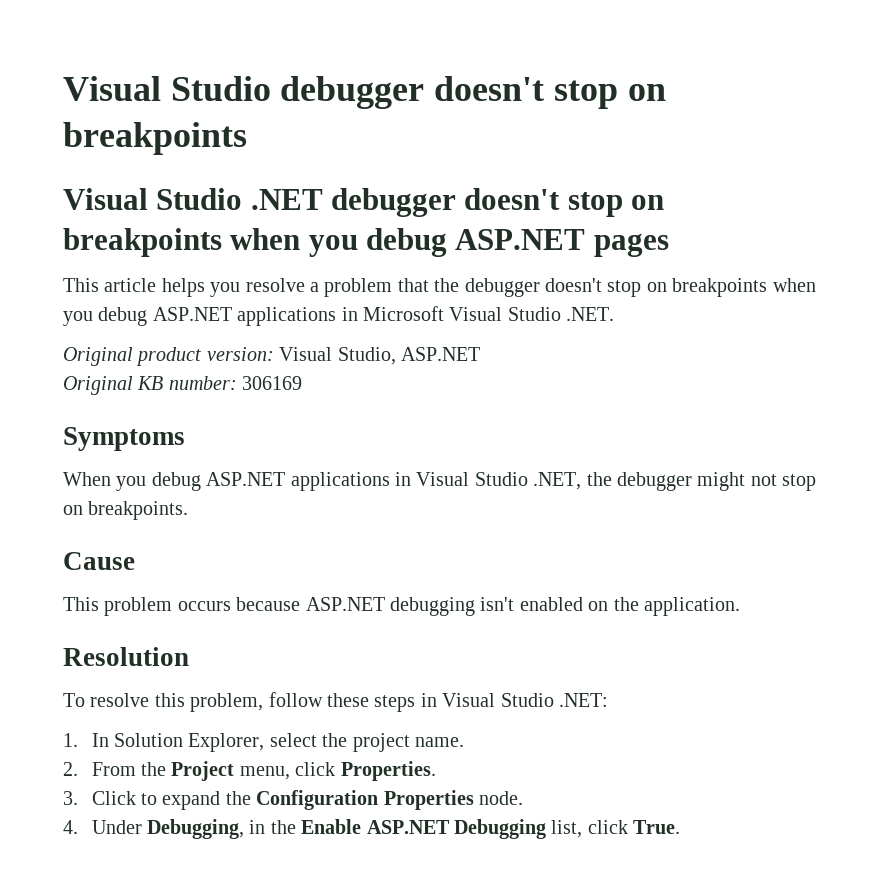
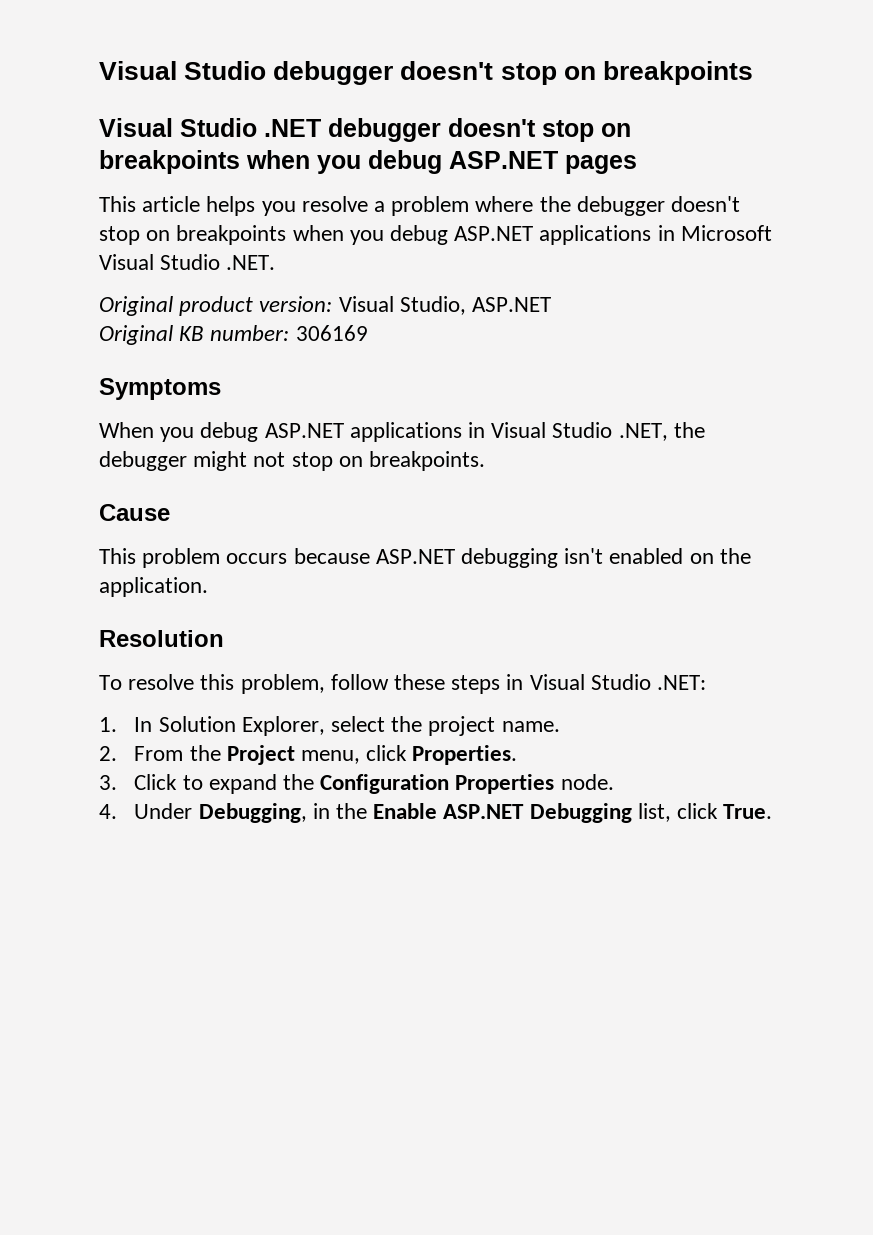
[397,278,429,292] that -> [475,196,534,212] where

